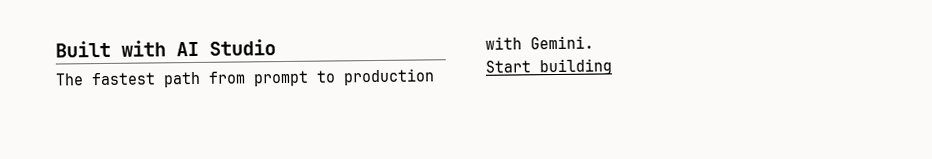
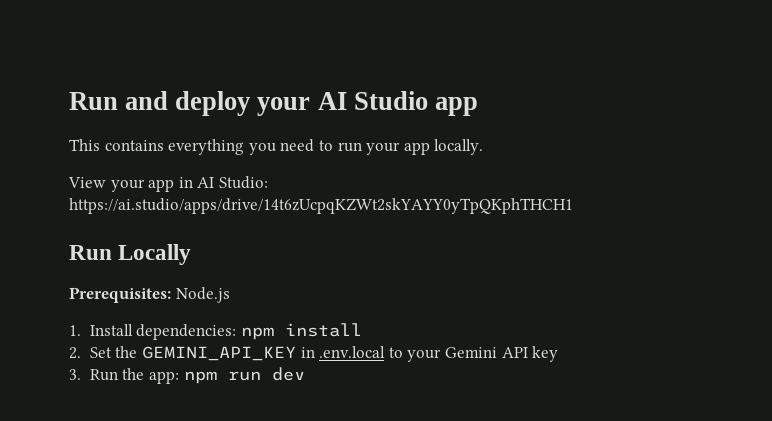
[55,39,276,58] [55,68,435,88] [485,35,594,50] [485,58,612,76] Built with AI Studio // The fastest path from prompt to production with Gemini. // Start building -> [69,91,478,116] [69,139,484,155] [68,176,268,192] [69,198,573,214] [69,244,192,265] [69,287,230,303] [69,323,363,340] [69,346,559,362] [69,367,305,384] Run and deploy your AI Studio app // This contains everything you need to run your app locally. // View your app in AI Studio: https://ai.studio/apps/drive/14t6zUcpqKZWt2skYAYY0yTpQKphTHCH1 // Run Locally // Prerequisites: Node.js // 1. Install dependencies: npm install // 2. Set the GEMINI_API_KEY in .env.local to your Gemini API key // 3. Run the app: npm run dev

